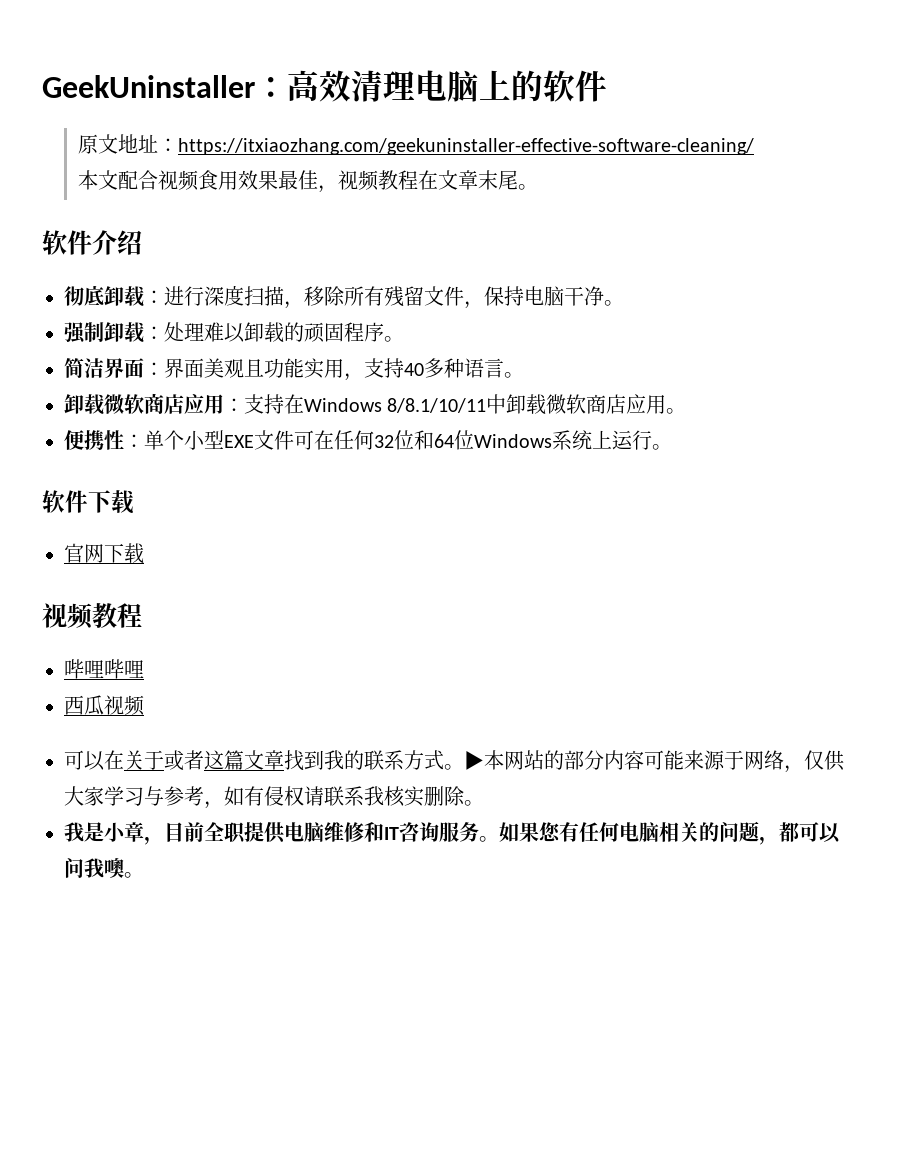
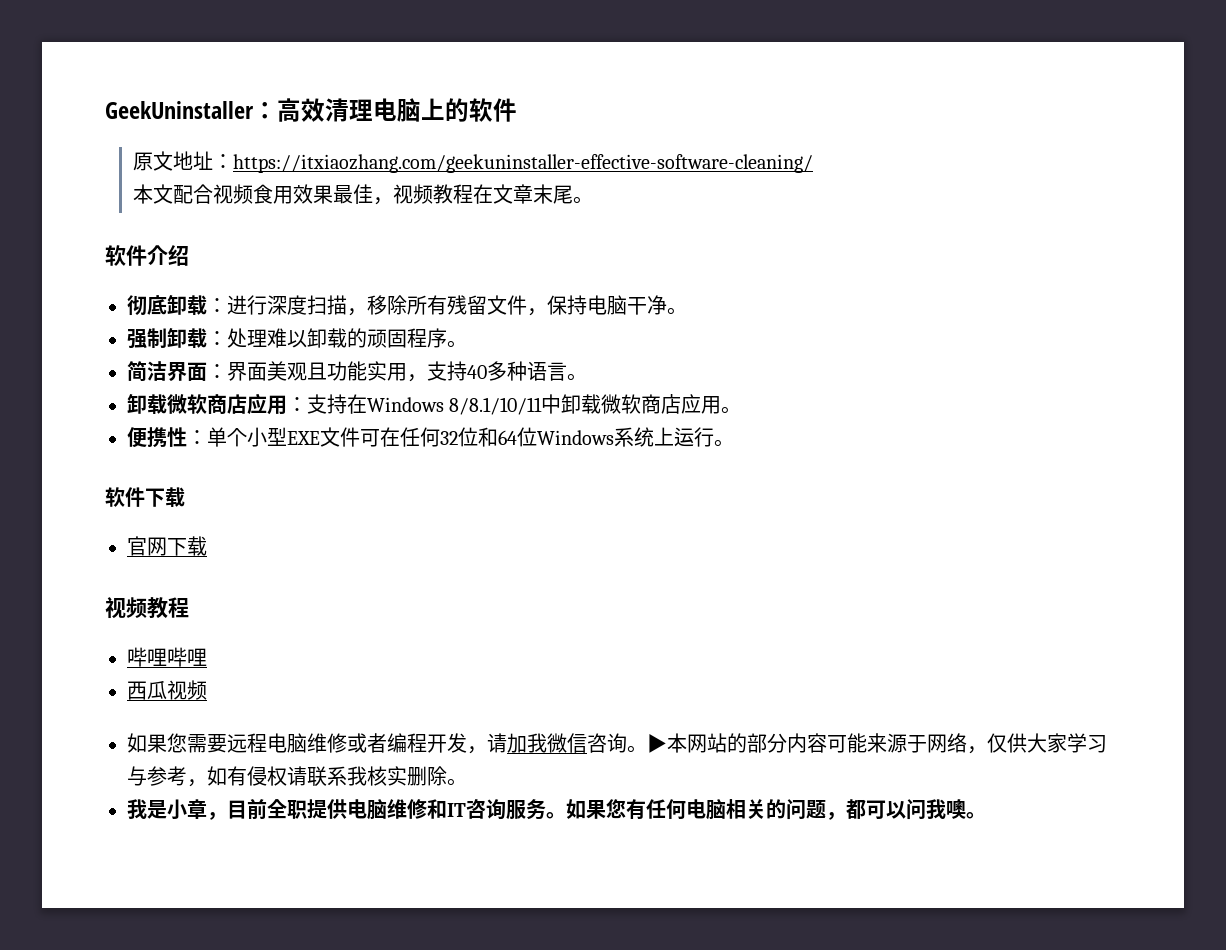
[64,750,444,771] 可以在关于或者这篇文章找到我的联系方式 -> [127,733,627,754] 如果您需要远程电脑维修或者编程开发，请加我微信咨询

